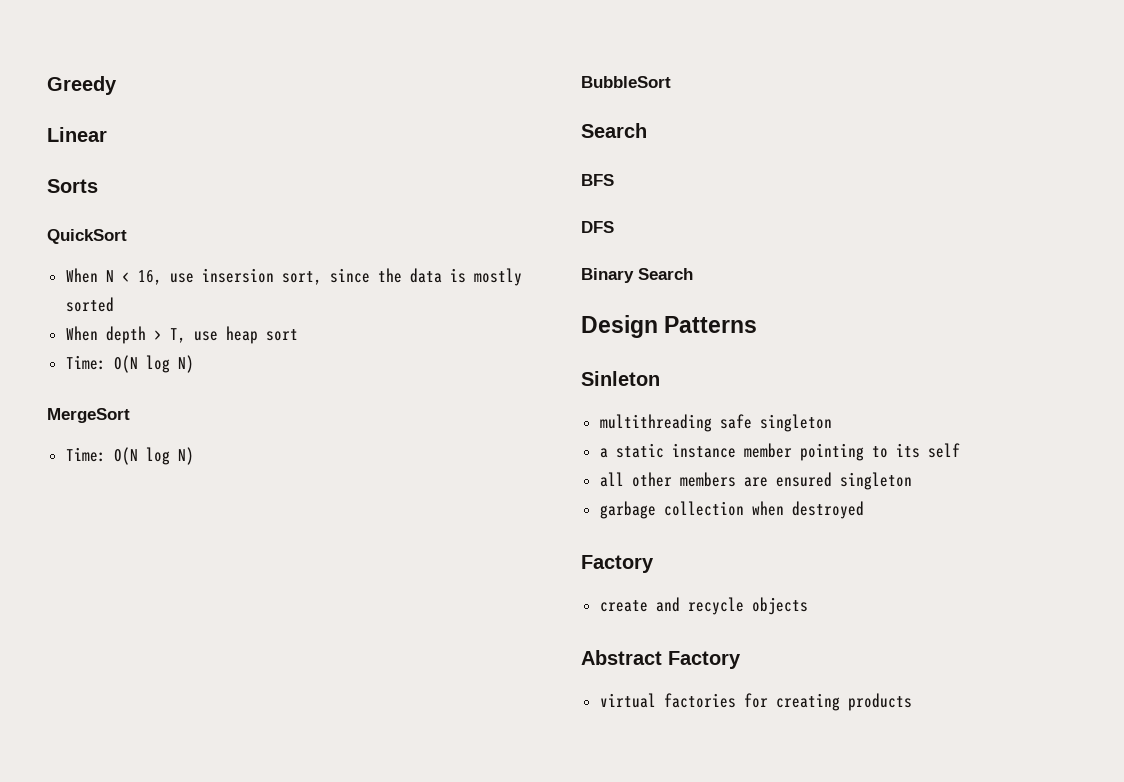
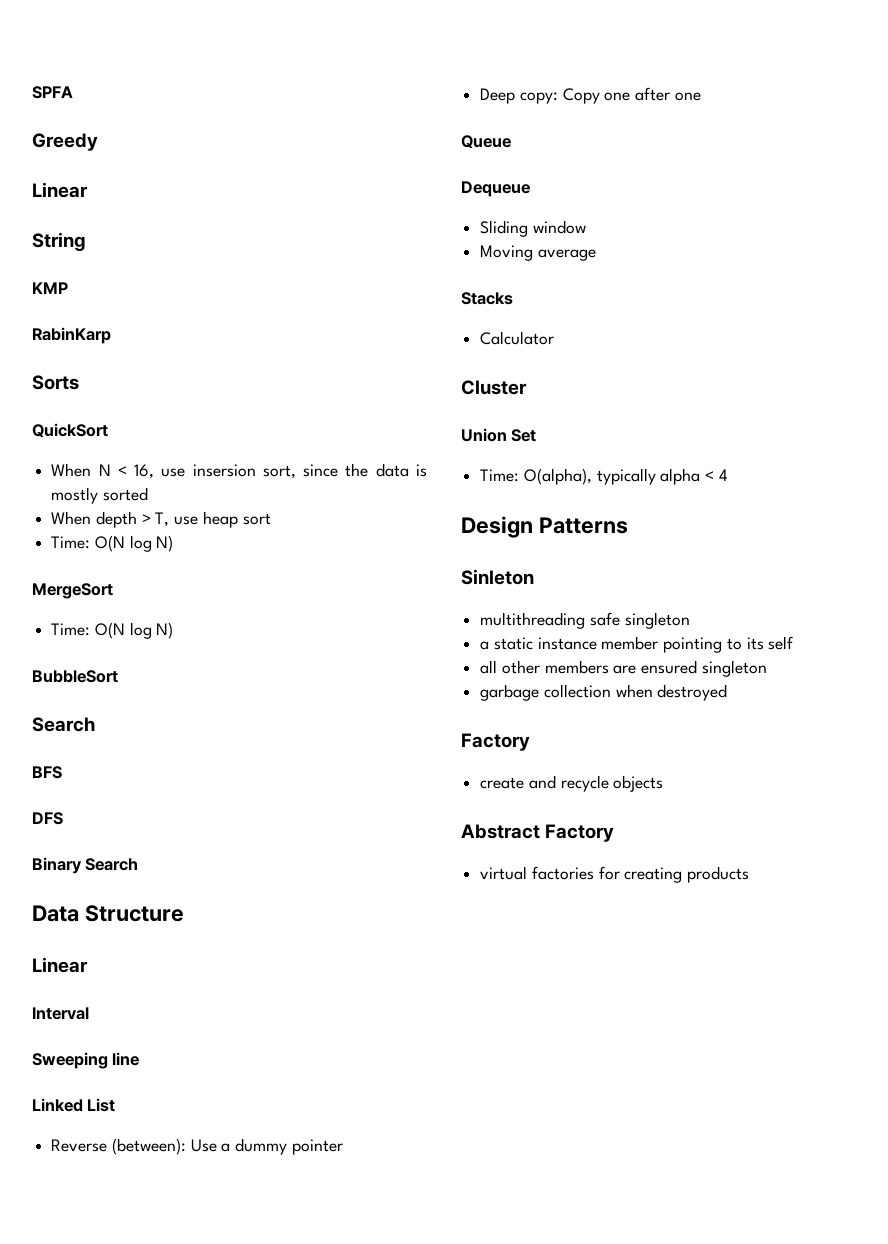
(47, 85) none -> [32,86,73,99] SPFA //
(107, 134) none -> [32,232,86,251] [32,282,68,294] [32,327,111,344] // String // KMP // RabinKarp
(693, 274) none -> [32,905,184,922] [32,957,88,973] [32,1007,89,1020] [32,1052,140,1069] [32,1098,116,1112] [51,1138,343,1155] [480,87,701,104] [461,135,511,148] [461,181,530,197] [480,220,586,237] [480,245,596,261] [461,292,513,305] [480,331,555,345] [461,380,527,395] [461,428,537,442] [480,468,728,485] // Data Structure // Linear // Interval // Sweeping line // Linked List // Reverse (between): Use a dummy pointer // Deep copy: Copy one after one // Queue // Dequeue // Sliding window // Moving average // Stacks // Calculator // Cluster // Union Set // Time: O(alpha), typically alpha < 4

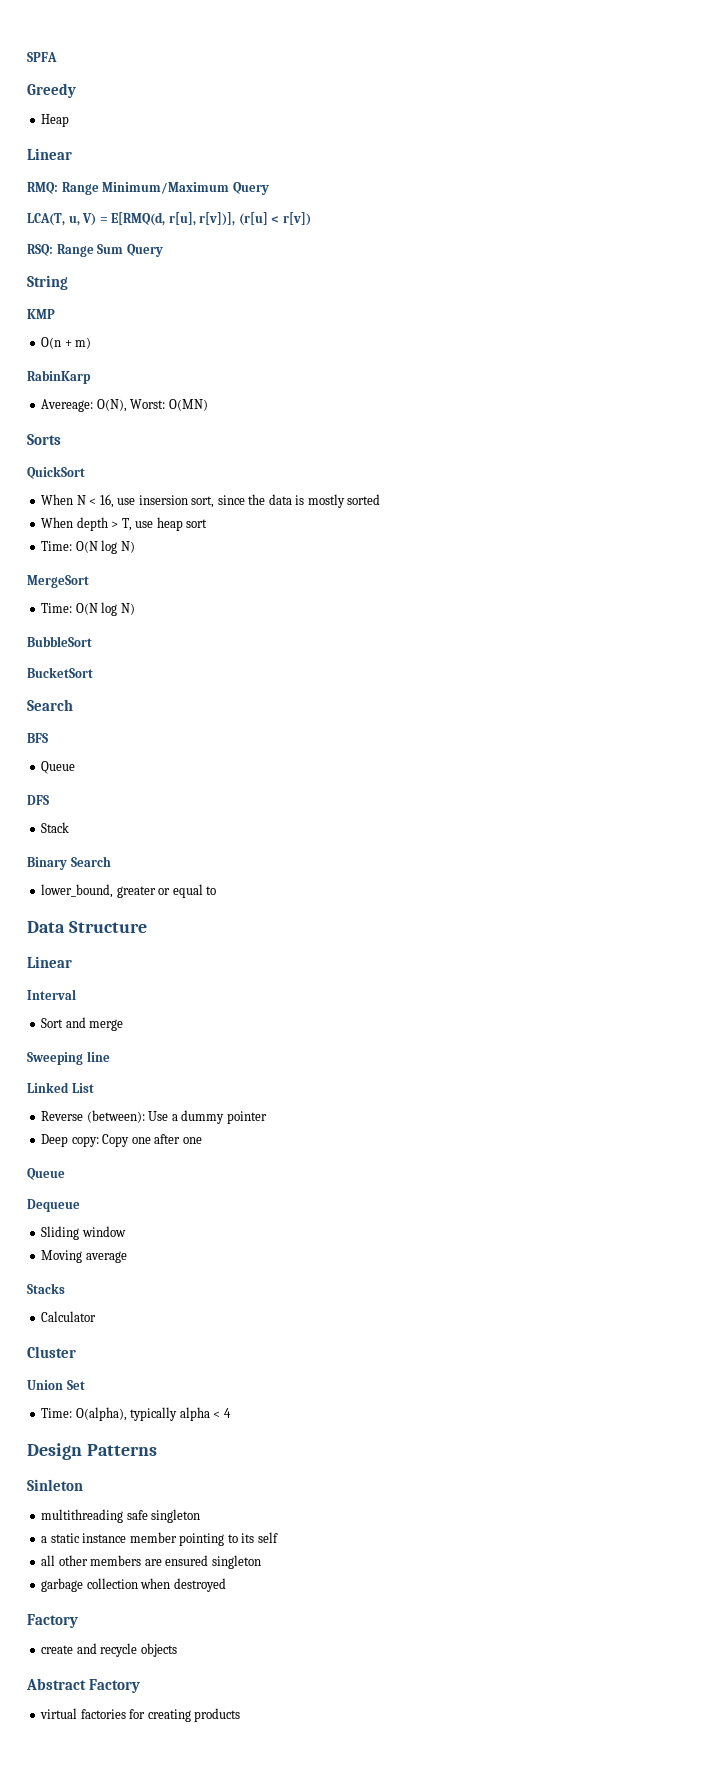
[32,182,88,198] [32,232,86,251] [32,282,68,294] [32,327,111,344] // Linear // String // KMP // RabinKarp -> [41,114,70,127] [27,148,72,160] [27,182,269,195] [27,212,311,226] [27,244,163,257] [27,275,68,290] [27,309,55,319] [41,337,92,349] [27,370,91,384] [41,399,208,412] // Heap // Linear // RMQ: Range Minimum/Maximum Query // LCA(T, u, V) = E[RMQ(d, r[u], r[v])], (r[u] < r[v]) // RSQ: Range Sum Query // String // KMP // O(n + m) // RabinKarp // Avereage: O(N), Worst: O(MN)
(118, 676) none -> [27,667,93,678] // BucketSort
(62, 772) none -> [41,761,76,774] // Queue
(63, 818) none -> [41,822,70,833] // Stack
(139, 864) none -> [41,884,217,898] // lower_bound, greater or equal to
(89, 1013) none -> [41,1017,124,1031] // Sort and merge

